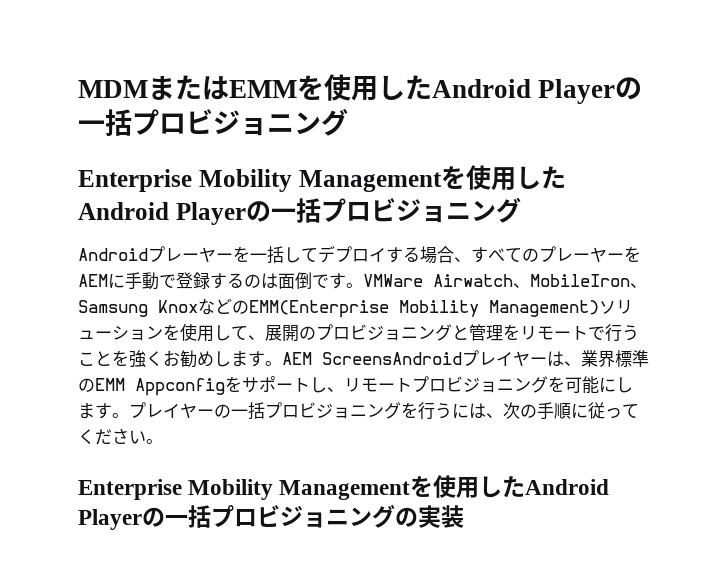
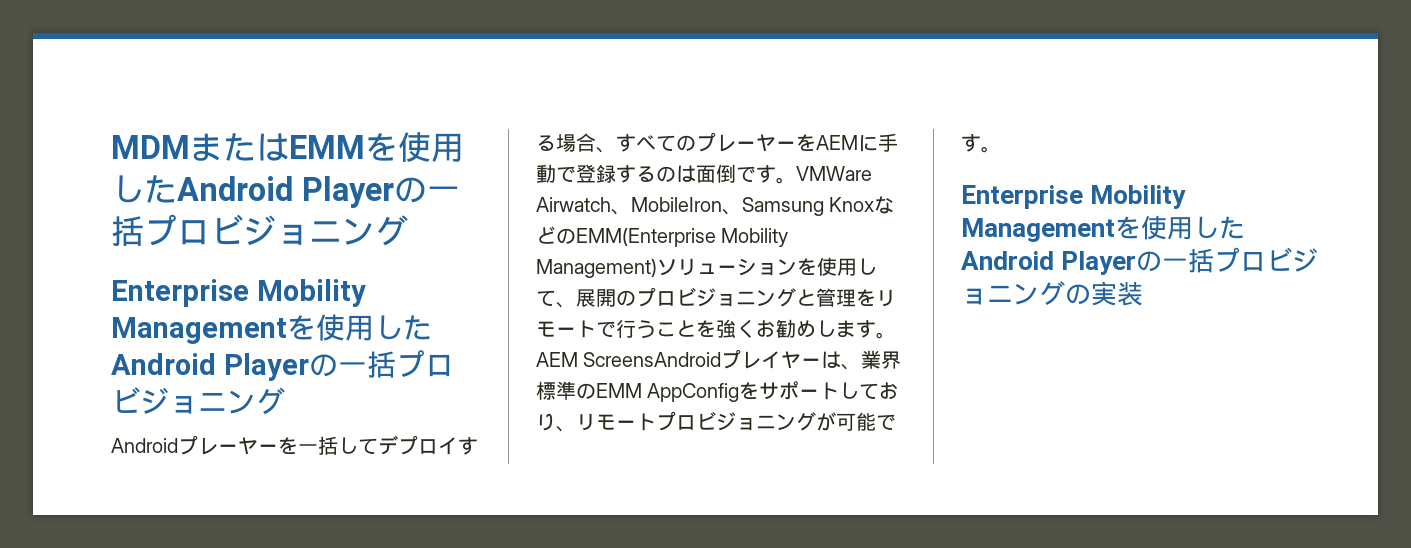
[135,378,225,396] Appconfig -> [647,383,740,402] AppConfig
(327, 385) none -> [859,382,900,400] [536,413,556,431] ており
[548,376,633,394] [78,402,639,420] [78,428,146,445] を可能にします。プレイヤーの一括プロビジョニングを行うには、次の手順に従ってください -> [816,412,896,431] [961,134,981,152] が可能です

